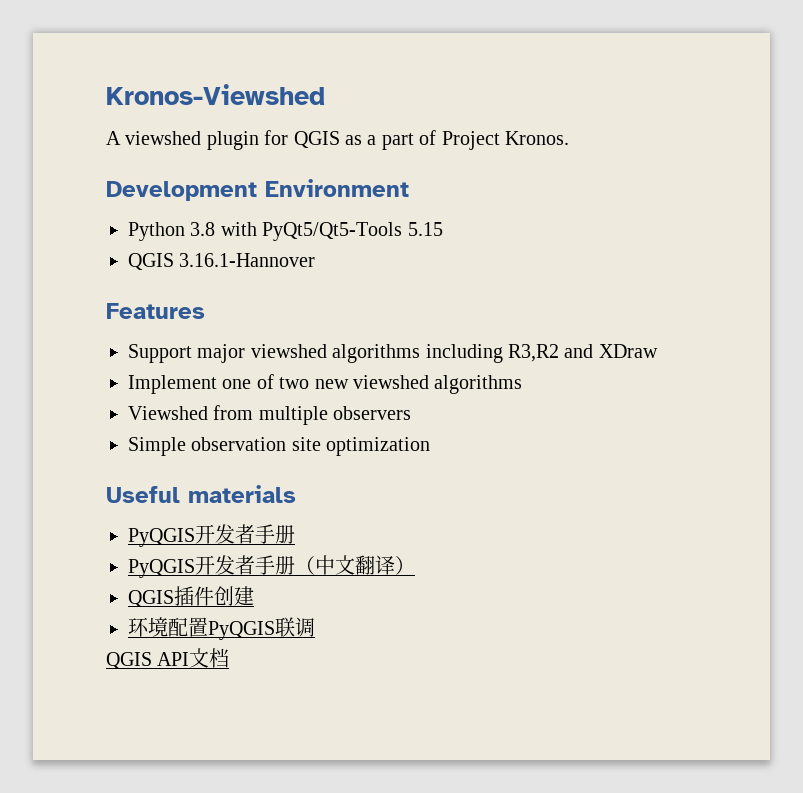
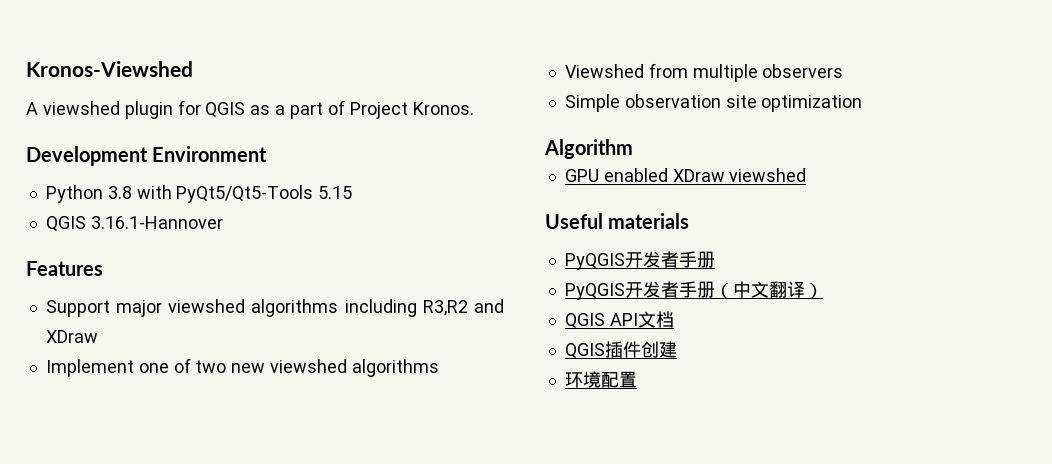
(431, 446) none -> [544,139,633,159] [564,168,807,182] // Algorithm // GPU enabled XDraw viewshed
(415, 565) none -> [564,311,674,329] // QGIS API文档
[208,617,315,640] [106,648,230,669] PyQGIS联调 // QGIS API文档 -> (637, 379) none

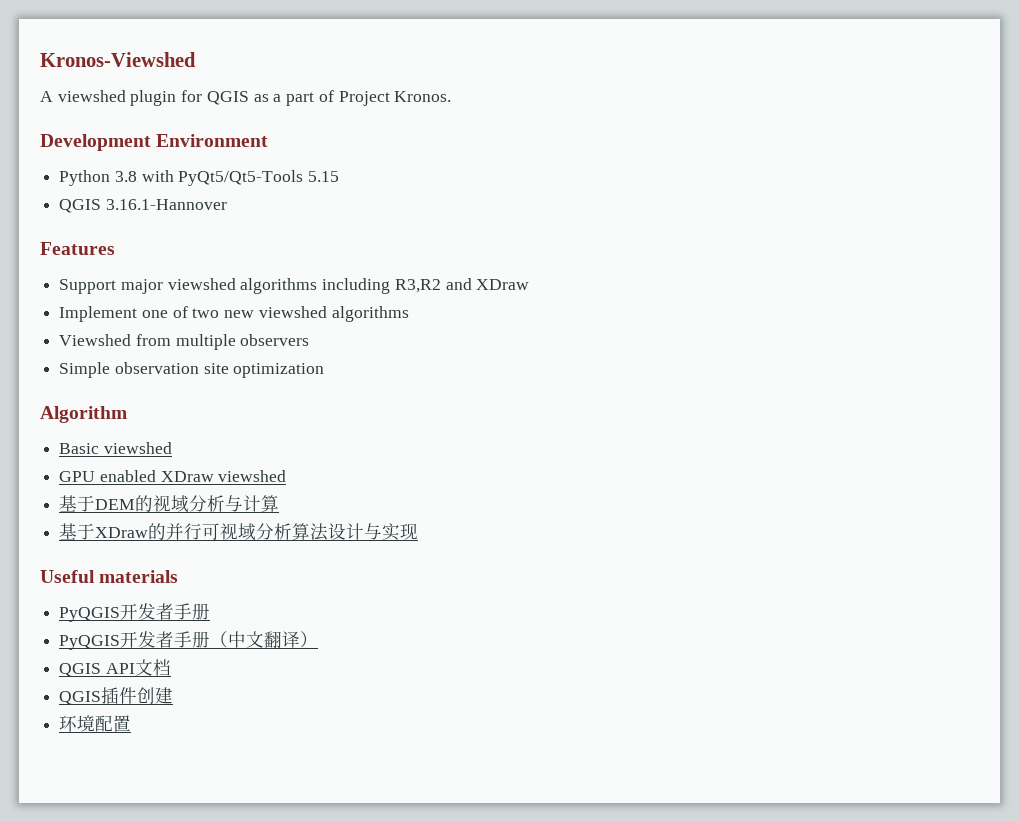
(633, 149) none -> [59,442,172,454] // Basic viewshed
(807, 175) none -> [59,495,280,513] [59,523,419,541] // 基于DEM的视域分析与计算 // 基于XDraw的并行可视域分析算法设计与实现

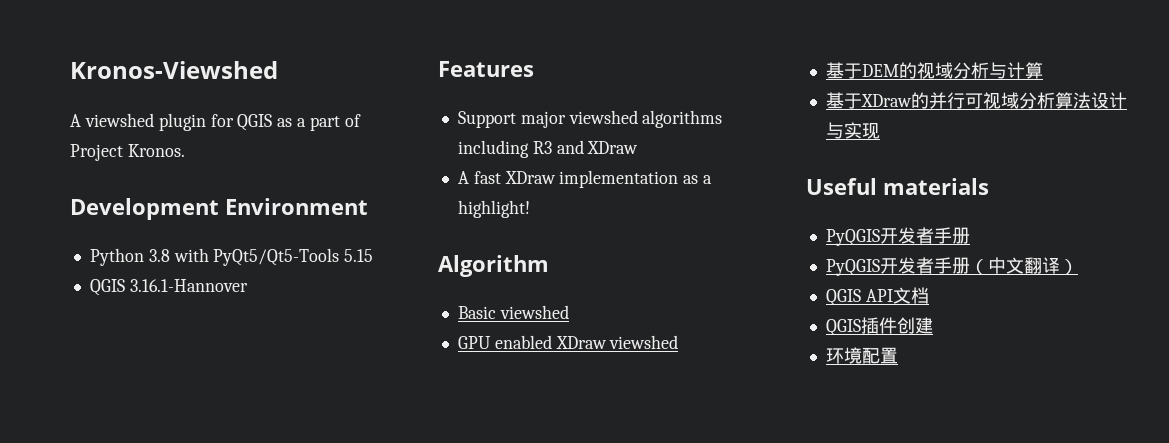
[394,279,441,293] R3,R2 -> [532,141,552,154] R3
[59,306,409,322] [59,334,310,350] [59,362,325,378] Implement one of two new viewshed algorithms // Viewshed from multiple observers // Simple observation site optimization -> [457,170,713,188] [457,200,530,218] A fast XDraw implementation as a highlight!

